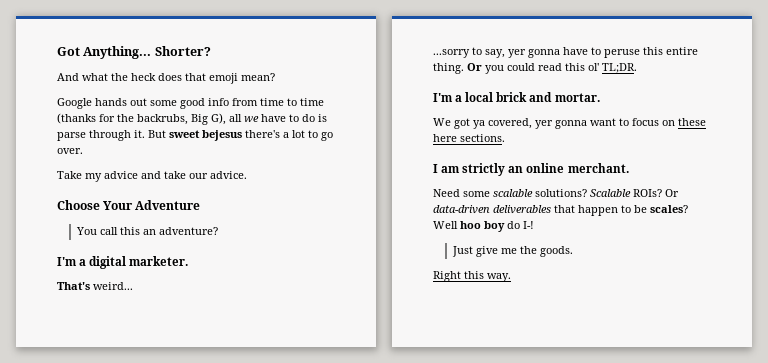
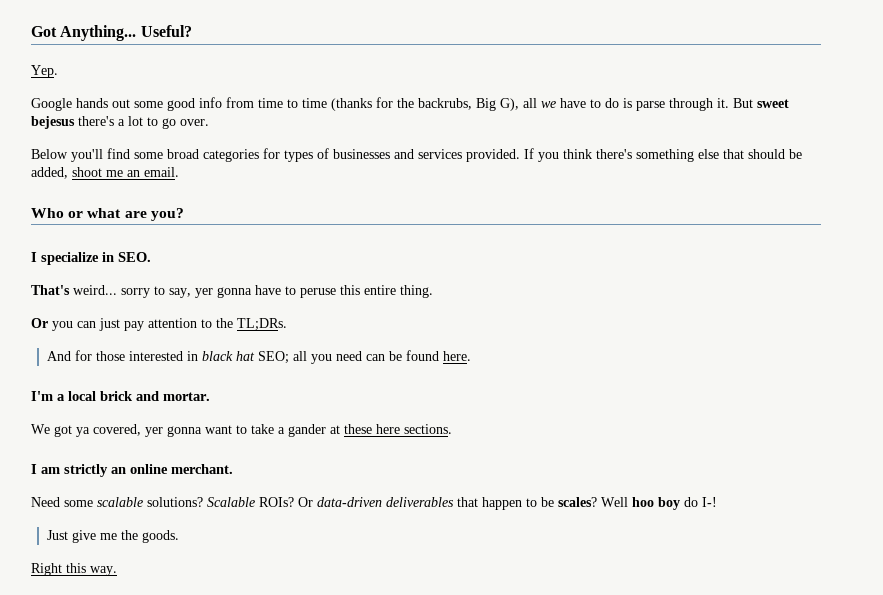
[154,46,211,56] [57,73,275,84] Shorter? // And what the heck does that emoji mean? -> [140,25,192,37] [31,65,58,78] Useful? // Yep.
[57,171,247,182] [57,200,201,210] [75,227,218,235] [57,256,189,269] Take my advice and take our advice. // Choose Your Adventure // You call this an adventure? // I'm a digital marketer. -> [31,148,802,162] [31,167,179,179] [31,208,184,221] [31,252,151,265] Below you'll find some broad categories for types of businesses and services provided. If you think there's something else that should be added, shoot me an email. // Who or what are you? // I specialize in SEO.
[433,49,470,58] // ...sorry -> [121,288,150,298] sorry
(464, 68) none -> (433, 291) //
[507,63,637,73] could read this ol' TL;DR. -> [77,318,287,331] [46,350,471,364] can just pay attention to the TL;DRs. // And for those interested in black hat SEO; all you need can be found here.
[632,118,675,126] focus on -> [251,424,340,437] take a gander at

